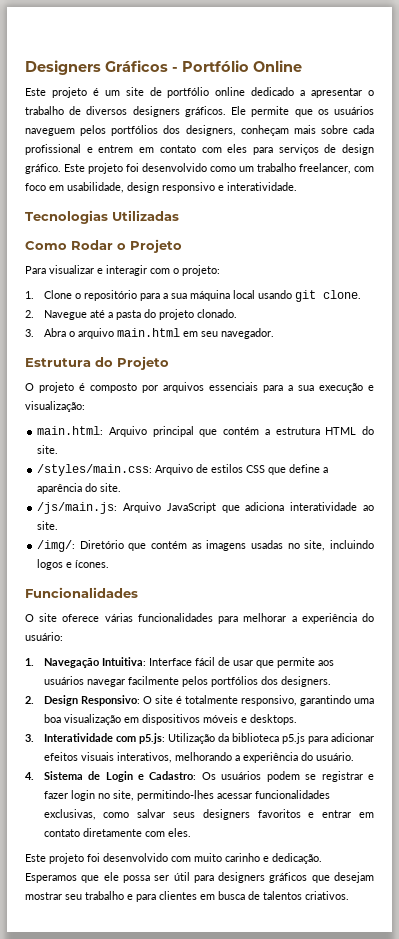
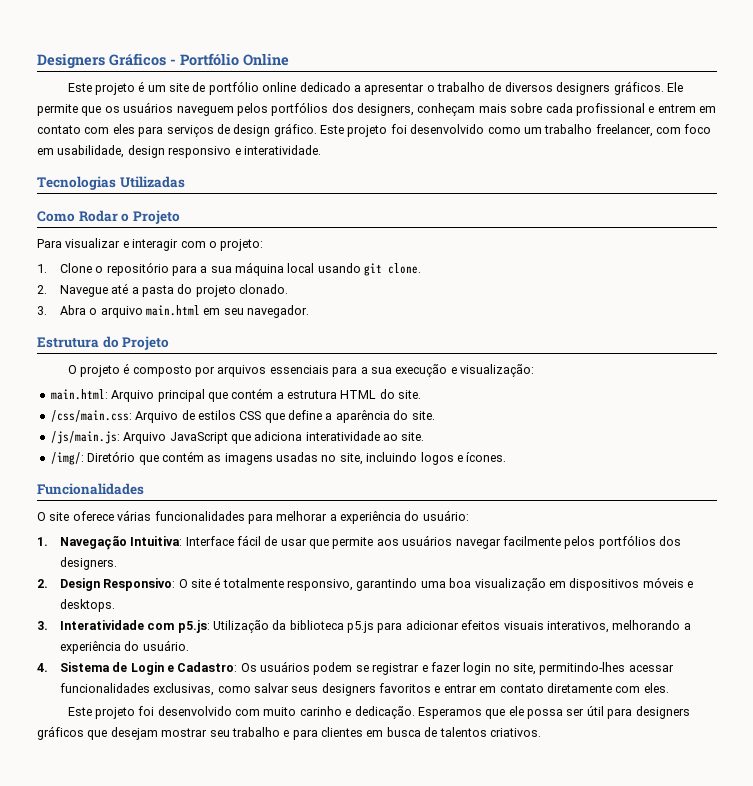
[37,464,153,476] /styles/main.css: -> [50,410,132,422] /css/main.css:

